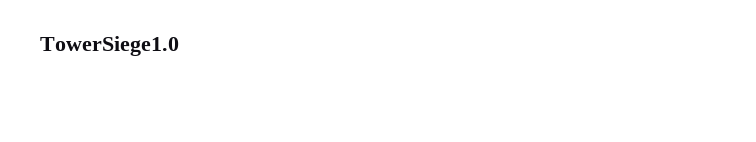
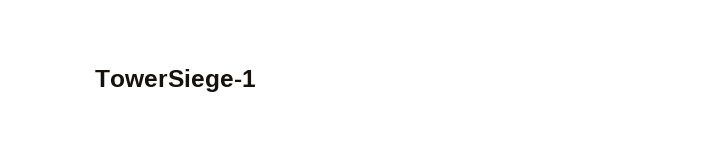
[40,36,179,56] TowerSiege1.0 -> [95,69,256,92] TowerSiege-1

